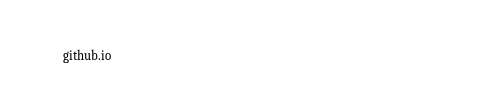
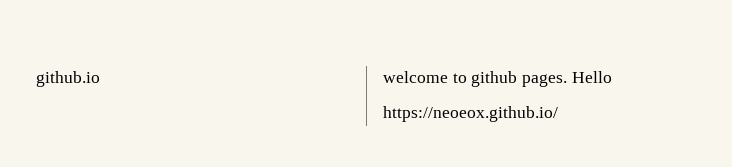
(111, 56) none -> [383,71,612,87] [383,106,558,122] // welcome to github pages. Hello // https://neoeox.github.io/

